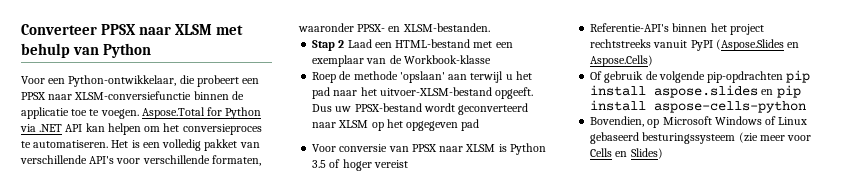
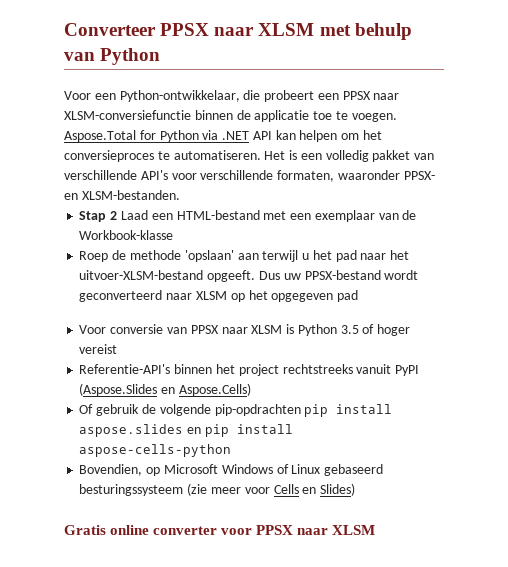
(663, 153) none -> [64,525,376,535] // Gratis online converter voor PPSX naar XLSM

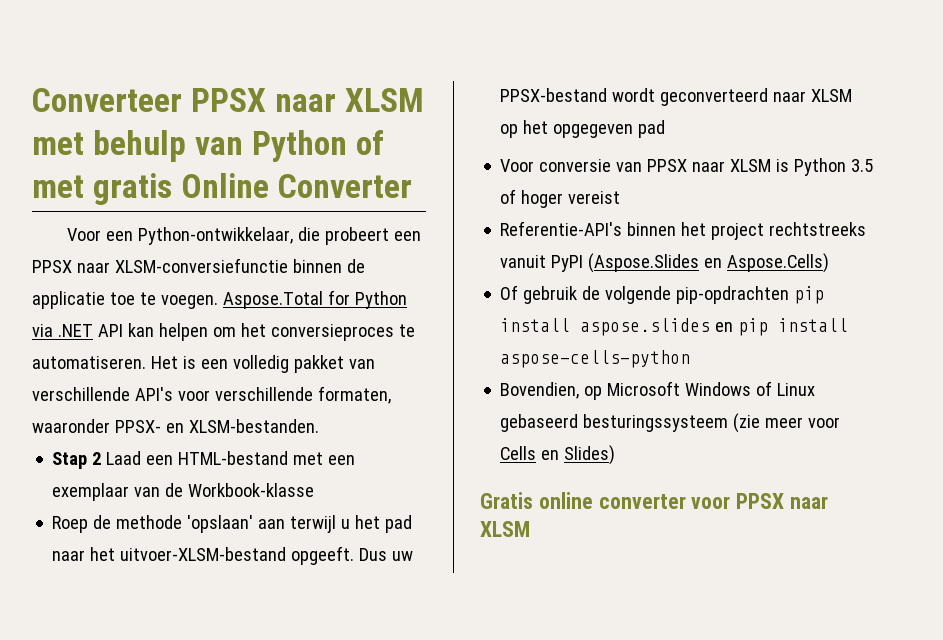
(161, 56) none -> [356,130,385,155] [32,173,413,205] of met gratis Online Converter

